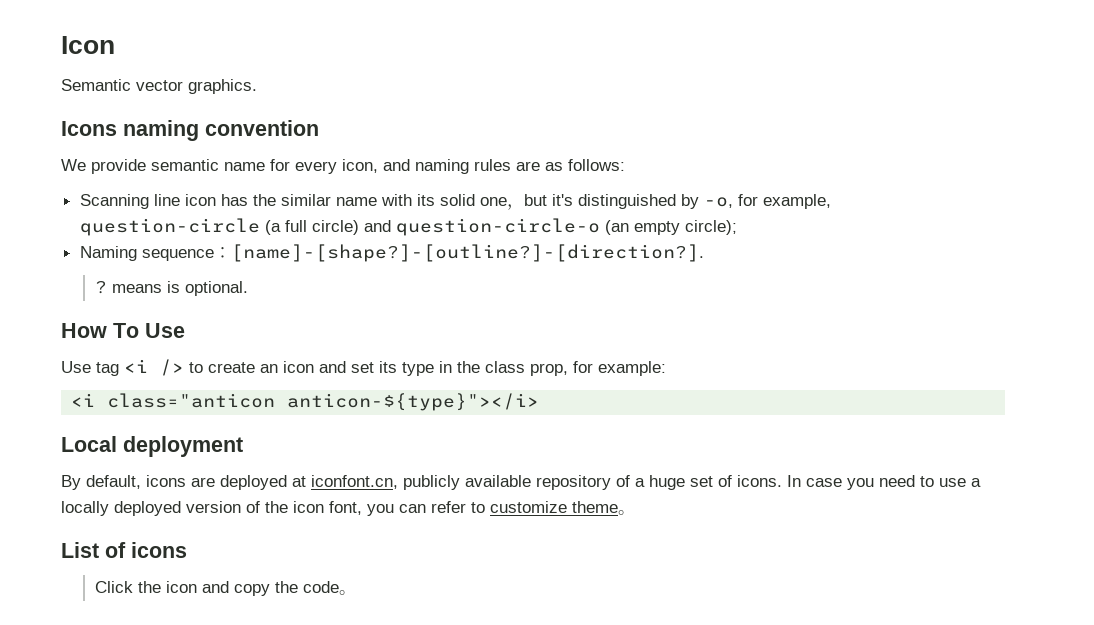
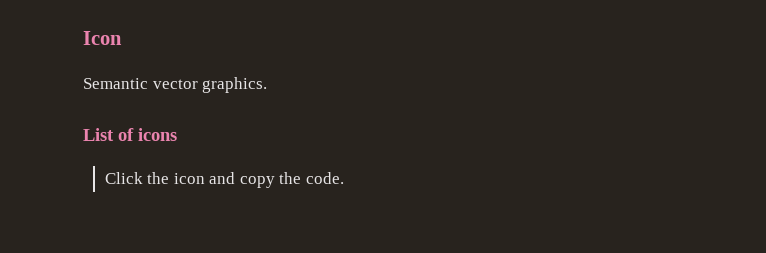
[61,120,319,141] [61,159,625,174] [79,194,831,210] [79,218,737,236] [79,244,704,262] [94,281,248,296] [61,323,185,338] [61,359,666,376] [71,393,540,411] [61,436,243,457] [61,475,981,490] [61,501,635,516] // Icons naming convention // We provide semantic name for every icon, and naming rules are as follows: // Scanning line icon has the similar name with its solid one，but it's distinguished by -o, for example, question-circle (a full circle) and question-circle-o (an empty circle); // Naming sequence：[name]-[shape?]-[outline?]-[direction?]. // ? means is optional. // How To Use // Use tag <i /> to create an icon and set its type in the class prop, for example: // <i class="anticon anticon-${type}"></i> // Local deployment // By default, icons are deployed at iconfont.cn, publicly available repository of a huge set of icons. In case you need to use a locally deployed version of the icon font, you can refer to customize theme。 -> (268, 85) none
[302,581,356,595] code。 -> [306,172,345,184] code.

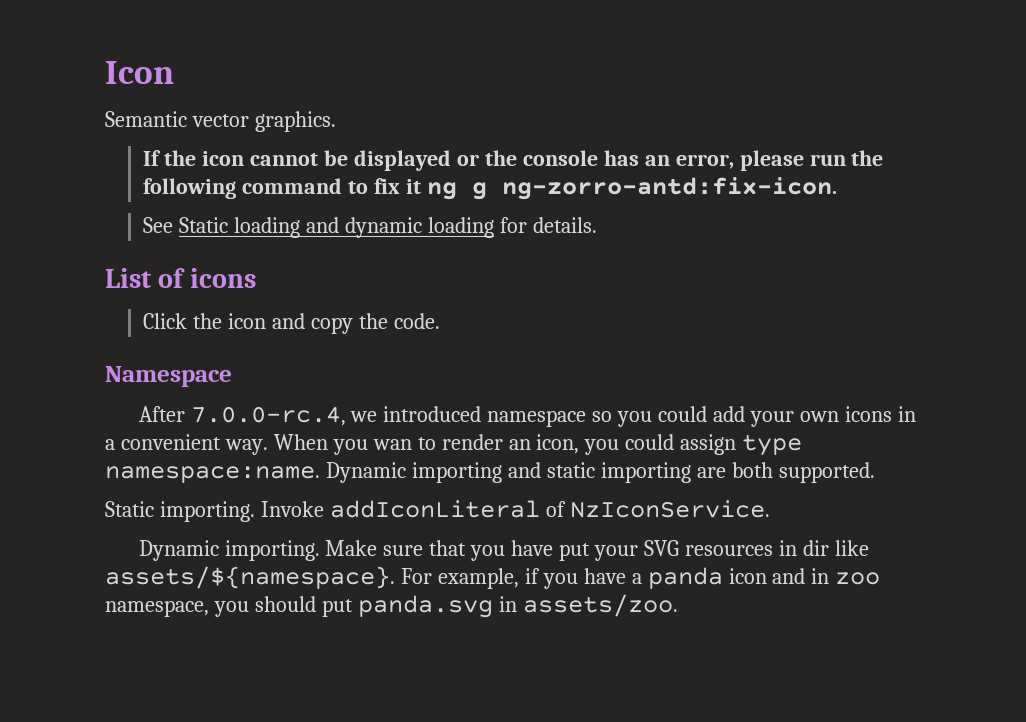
(268, 85) none -> [143,150,884,171] [143,177,838,200] [143,217,597,238] // If the icon cannot be displayed or the console has an error, please run the following command to fix it ng g ng-zorro-antd:fix-icon. // See Static loading and dynamic loading for details.
(345, 178) none -> [105,366,232,387] [138,406,916,427] [105,434,803,456] [105,462,875,483] [105,500,770,522] [138,540,869,561] [105,566,881,589] [105,594,678,618] // Namespace // After 7.0.0-rc.4, we introduced namespace so you could add your own icons in a convenient way. When you wan to render an icon, you could assign type namespace:name. Dynamic importing and static importing are both supported. // Static importing. Invoke addIconLiteral of NzIconService. // Dynamic importing. Make sure that you have put your SVG resources in dir like assets/${namespace}. For example, if you have a panda icon and in zoo namespace, you should put panda.svg in assets/zoo.

